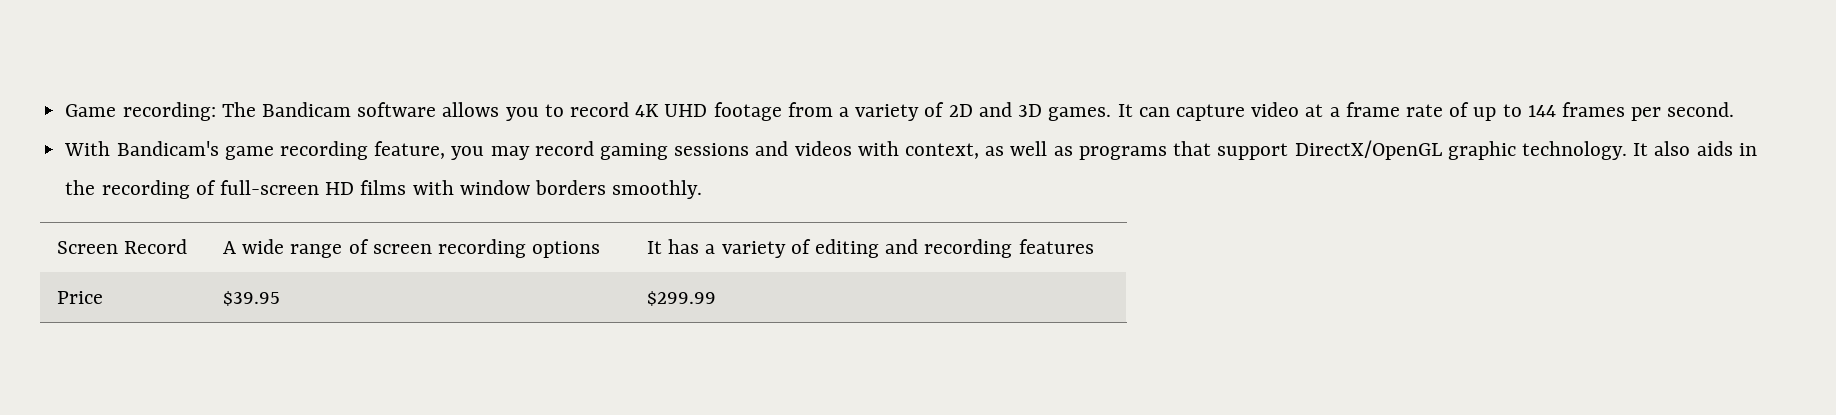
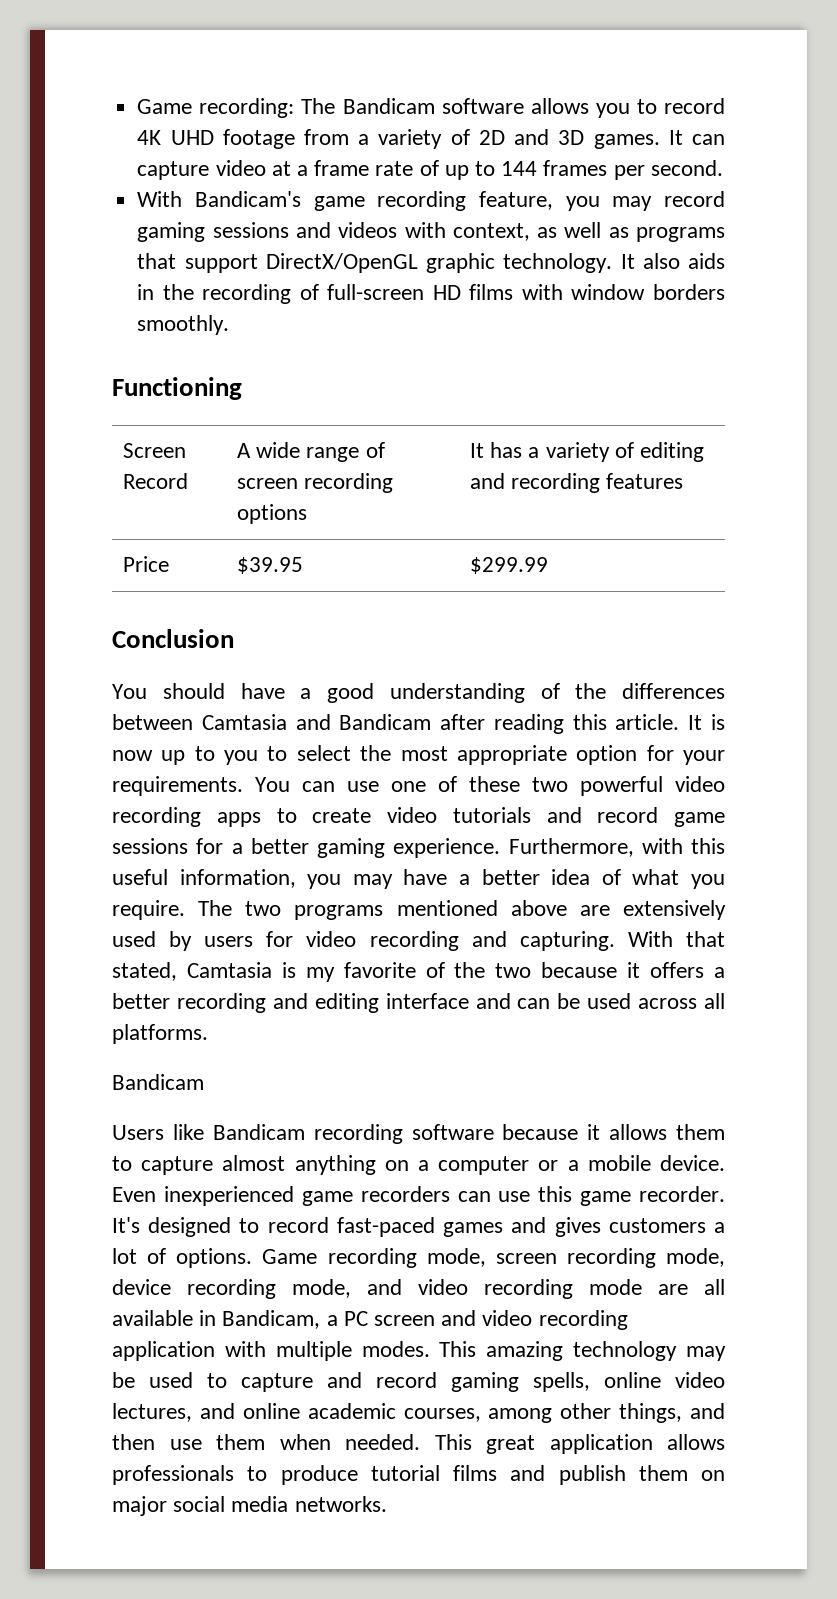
(703, 189) none -> [112,377,242,400] // Functioning
(716, 298) none -> [112,629,234,648] [112,683,725,703] [112,714,725,734] [112,745,725,765] [112,776,725,796] [112,807,725,827] [112,838,725,858] [112,869,726,889] [112,900,726,920] [112,931,725,951] [112,962,725,982] [112,993,725,1013] [112,1024,208,1044] [112,1074,204,1090] [112,1124,725,1144] [112,1155,725,1175] [112,1186,725,1206] [112,1217,725,1237] [112,1248,725,1268] [112,1279,725,1299] [112,1310,628,1330] [112,1341,726,1361] [112,1372,725,1392] [112,1403,725,1423] [112,1434,725,1454] [112,1465,725,1485] [112,1496,387,1516] // Conclusion // You should have a good understanding of the differences between Camtasia and Bandicam after reading this article. It is now up to you to select the most appropriate option for your requirements. You can use one of these two powerful video recording apps to create video tutorials and record game sessions for a better gaming experience. Furthermore, with this useful information, you may have a better idea of what you require. The two programs mentioned above are extensively used by users for video recording and capturing. With that stated, Camtasia is my favorite of the two because it offers a better recording and editing interface and can be used across all platforms. // Bandicam // Users like Bandicam recording software because it allows them to capture almost anything on a computer or a mobile device. Even inexperienced game recorders can use this game recorder. It's designed to record fast-paced games and gives customers a lot of options. Game recording mode, screen recording mode, device recording mode, and video recording mode are all available in Bandicam, a PC screen and video recording application with multiple modes. This amazing technology may be used to capture and record gaming spells, online video lectures, and online academic courses, among other things, and then use them when needed. This great application allows professionals to produce tutorial films and publish them on major social media networks.

